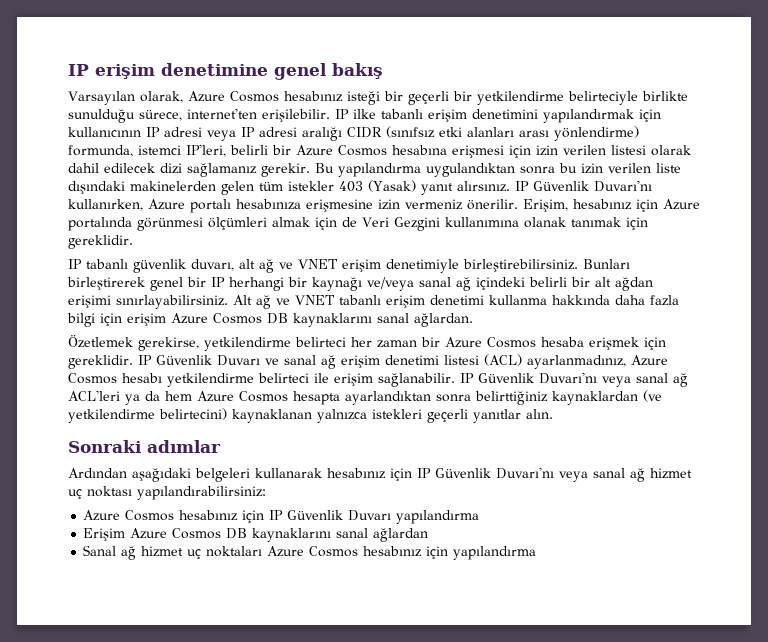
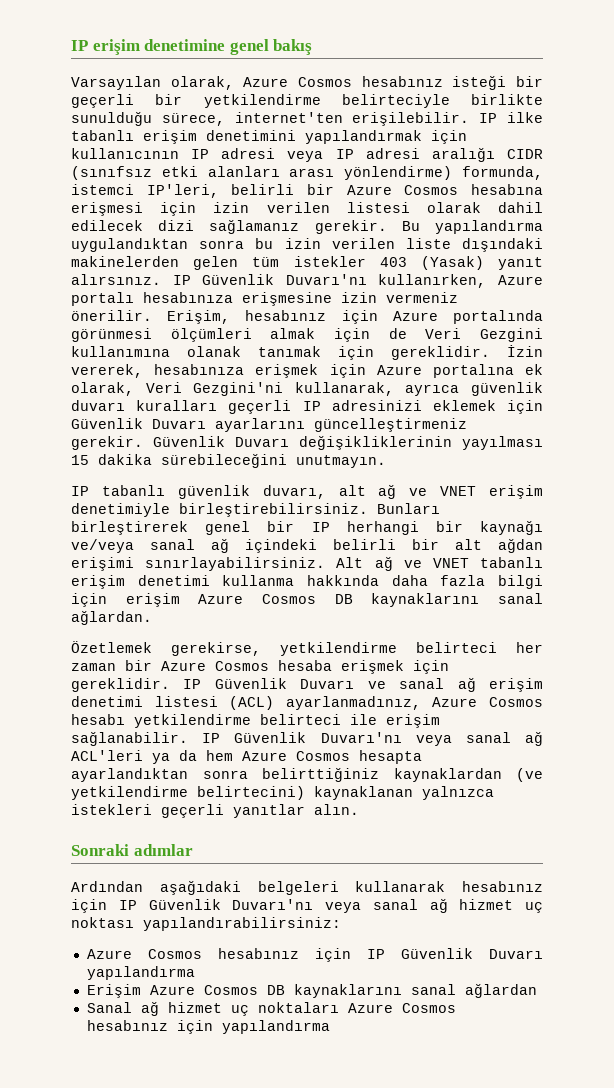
(133, 242) none -> [507,345,543,357] [71,364,543,378] [71,382,543,396] [71,400,543,414] [71,418,467,432] [71,435,543,450] [71,453,386,468] İzin vererek, hesabınıza erişmek için Azure portalına ek olarak, Veri Gezgini'ni kullanarak, ayrıca güvenlik duvarı kuralları geçerli IP adresinizi eklemek için Güvenlik Duvarı ayarlarını güncelleştirmeniz gerekir. Güvenlik Duvarı değişikliklerinin yayılması 15 dakika sürebileceğini unutmayın.

